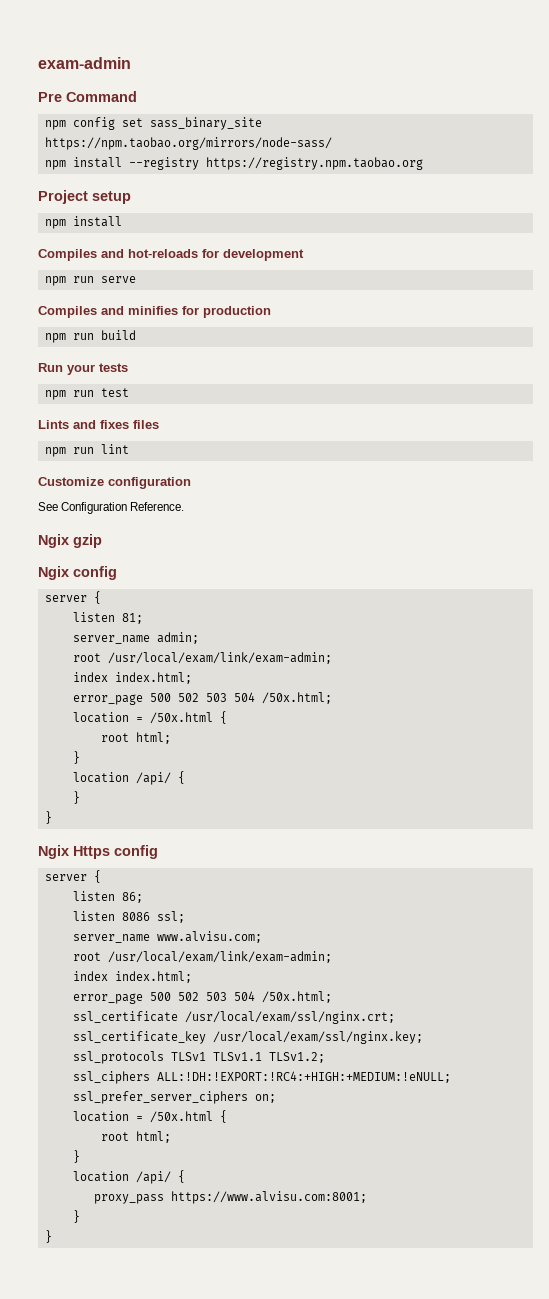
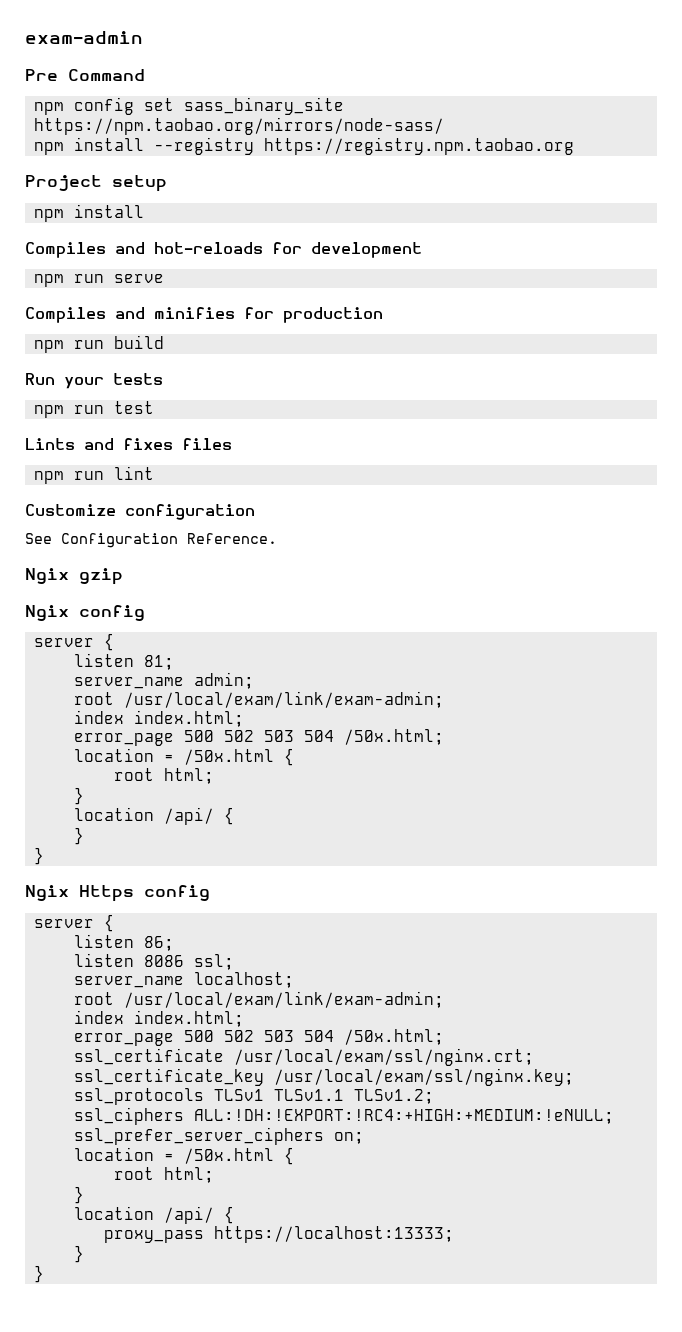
[156,931,262,943] www.alvisu.com; -> [193,972,294,988] localhost;
[170,1191,367,1204] https://www.alvisu.com:8001; -> [213,1226,454,1243] https://localhost:13333;

